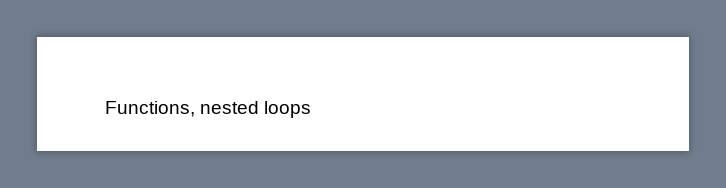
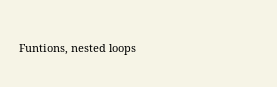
[105,101,195,117] Functions, -> [19,44,68,55] Funtions,

